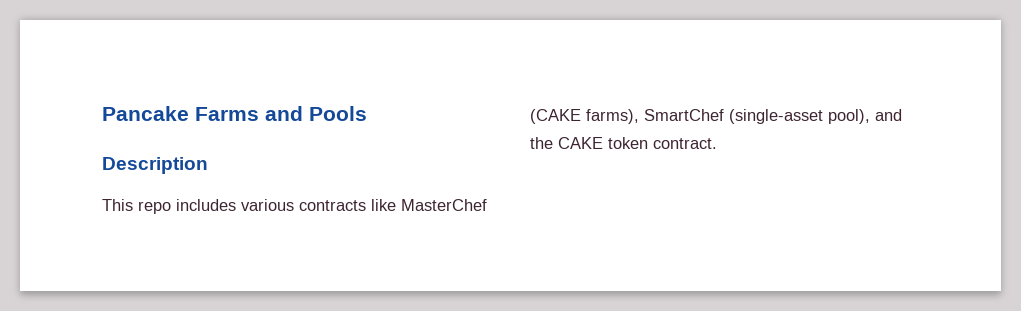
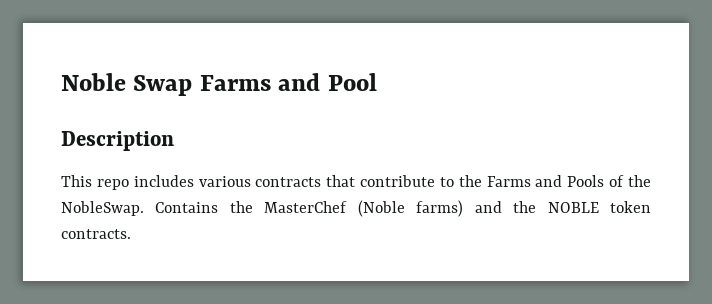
[102,106,367,121] Pancake Farms and Pools -> [61,73,377,96] Noble Swap Farms and Pool
[371,199,487,211] [530,109,902,124] [530,137,717,149] like MasterChef (CAKE farms), SmartChef (single-asset pool), and the CAKE token contract. -> [326,175,651,187] [61,200,652,217] [61,229,131,239] that contribute to the Farms and Pools of the NobleSwap. Contains the MasterChef (Noble farms) and the NOBLE token contracts.

